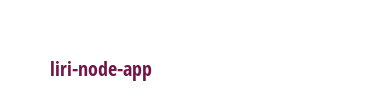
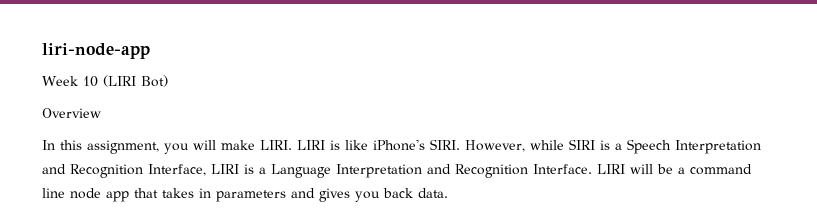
(152, 71) none -> [42,75,168,87] [42,108,101,118] [42,139,761,154] [42,164,752,178] [42,188,448,202] // Week 10 (LIRI Bot) // Overview // In this assignment, you will make LIRI. LIRI is like iPhone's SIRI. However, while SIRI is a Speech Interpretation and Recognition Interface, LIRI is a Language Interpretation and Recognition Interface. LIRI will be a command line node app that takes in parameters and gives you back data.

